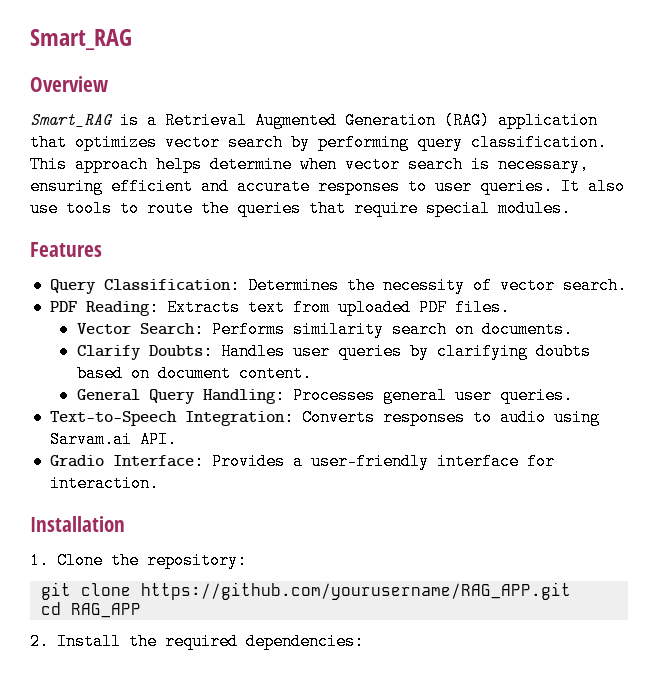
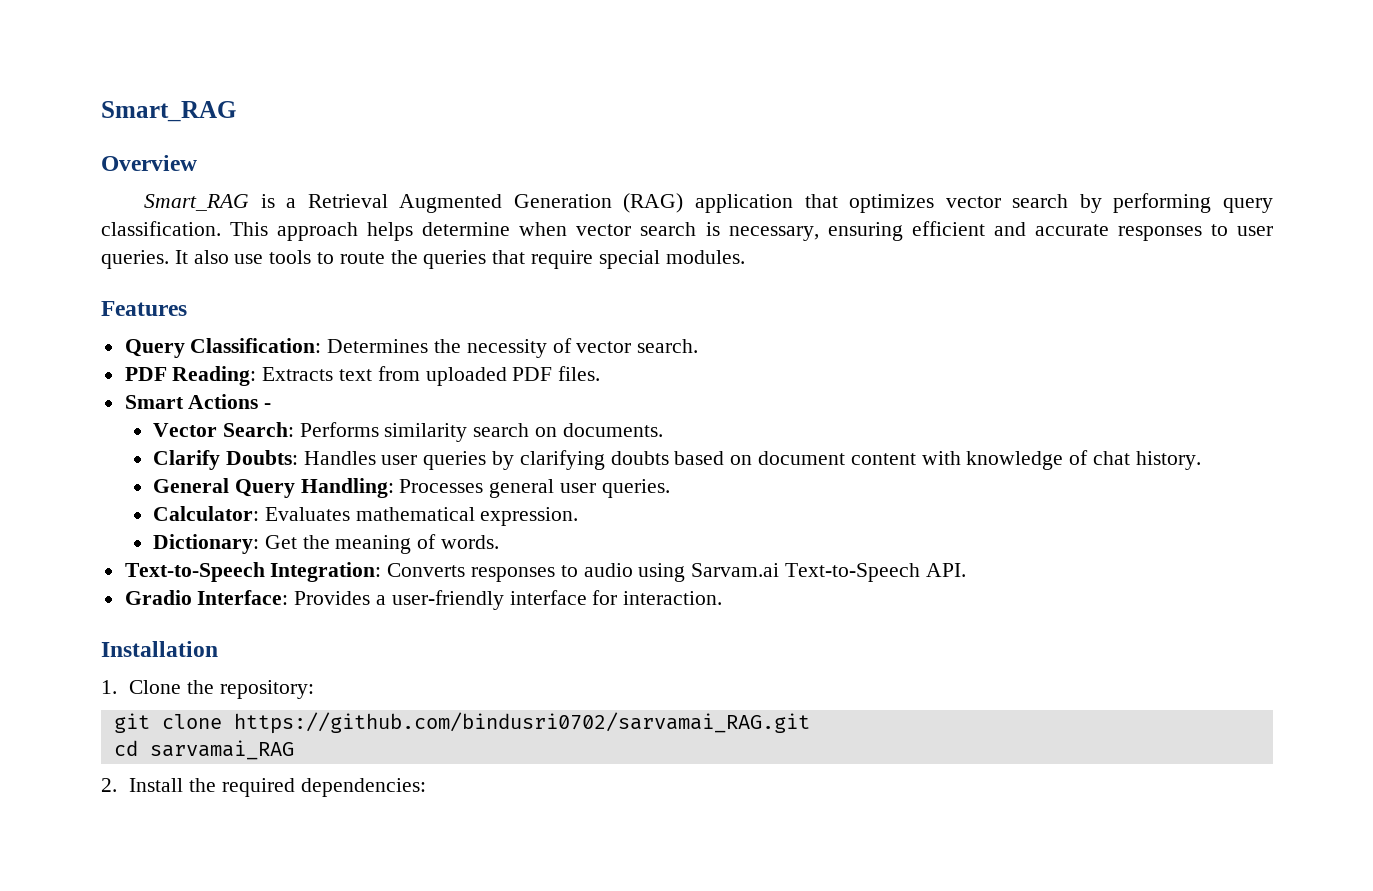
(510, 307) none -> [124,394,272,409] // Smart Actions -
[238,365,312,382] content. -> [850,450,1201,470] content with knowledge of chat history.
(573, 395) none -> [152,506,579,526] [152,534,499,554] // Calculator: Evaluates mathematical expression. // Dictionary: Get the meaning of words.
(132, 439) none -> [785,563,921,582] Text-to-Speech
[140,582,571,600] https://github.com/yourusername/RAG_APP.git -> [233,712,810,734] https://github.com/bindusri0702/sarvamai_RAG.git
[70,603,141,618] RAG_APP -> [149,740,294,760] sarvamai_RAG

